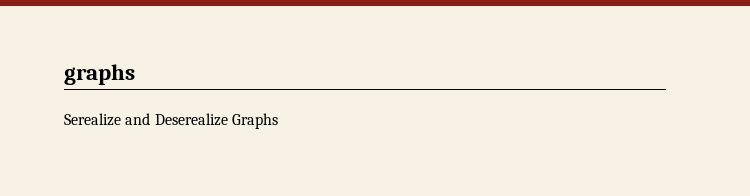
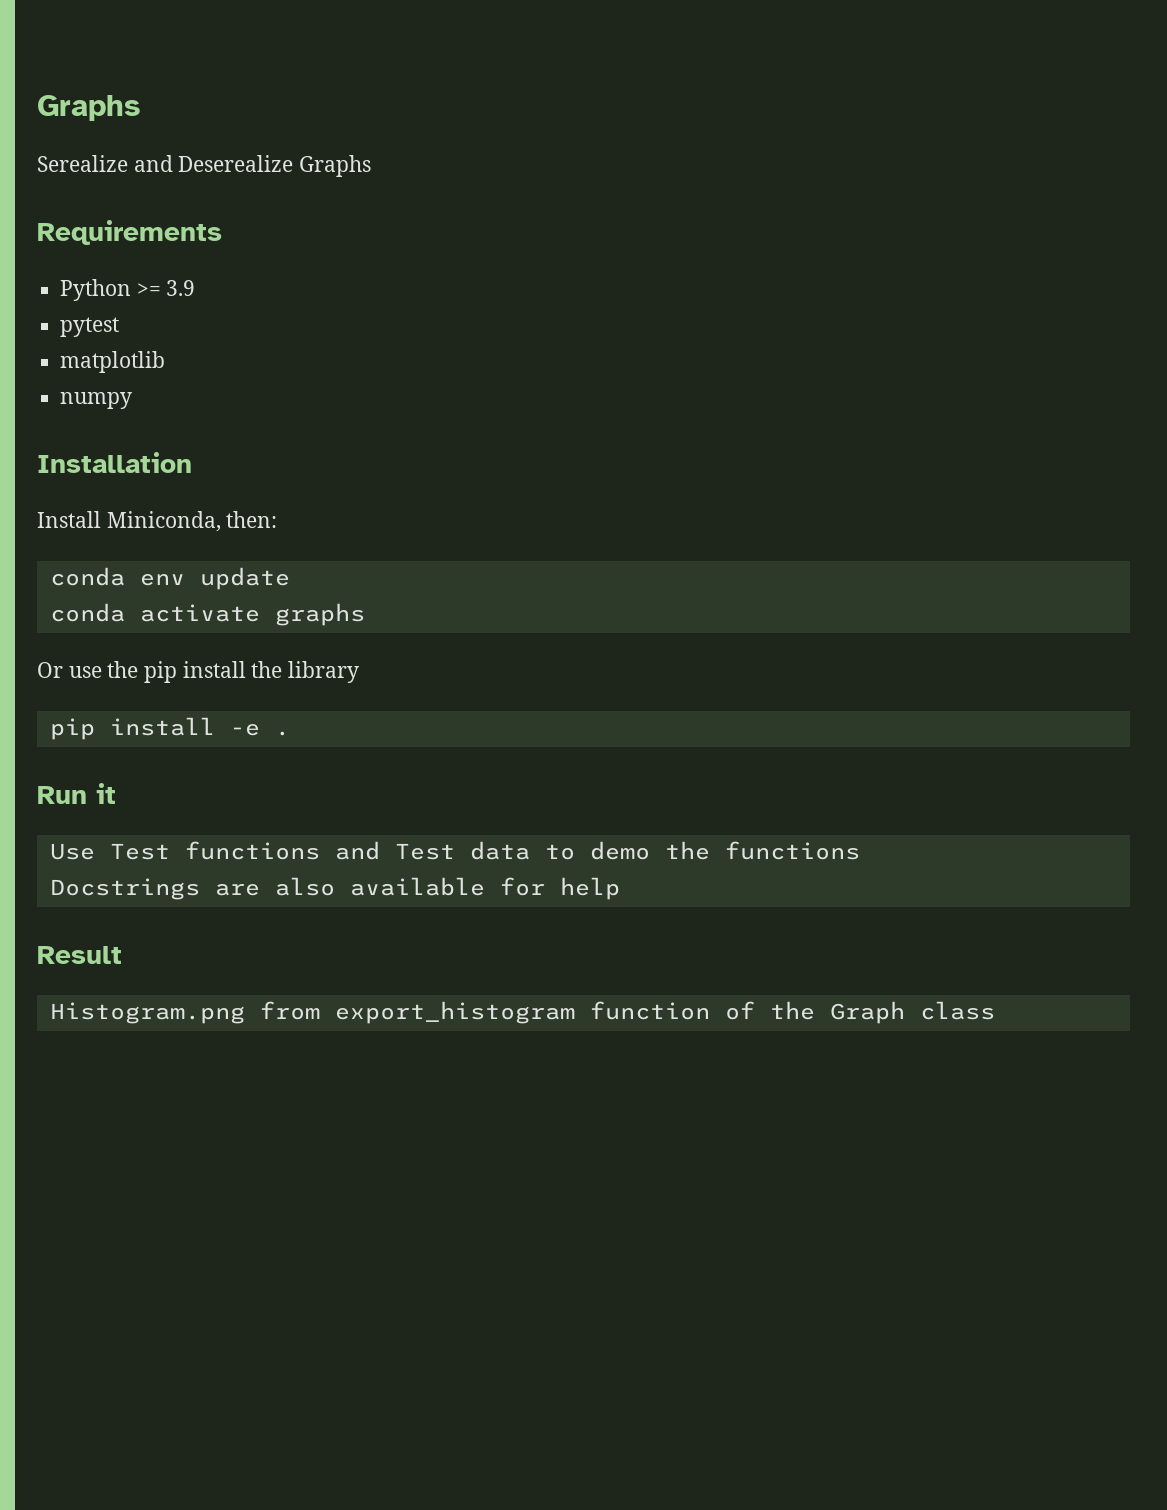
[64,64,135,85] graphs -> [37,95,141,121] Graphs
(278, 121) none -> [37,220,222,245] [60,279,196,301] [60,317,120,337] [60,351,166,373] [60,392,133,409] [37,452,192,473] [37,511,278,532] [49,567,290,590] [49,603,365,626] [37,661,360,683] [49,717,290,740] [37,783,116,804] [49,841,860,860] [49,877,620,900] [37,946,122,964] [49,1001,995,1024] // Requirements // Python >= 3.9 // pytest // matplotlib // numpy // Installation // Install Miniconda, then: // conda env update // conda activate graphs // Or use the pip install the library // pip install -e . // Run it // Use Test functions and Test data to demo the functions // Docstrings are also available for help // Result // Histogram.png from export_histogram function of the Graph class

